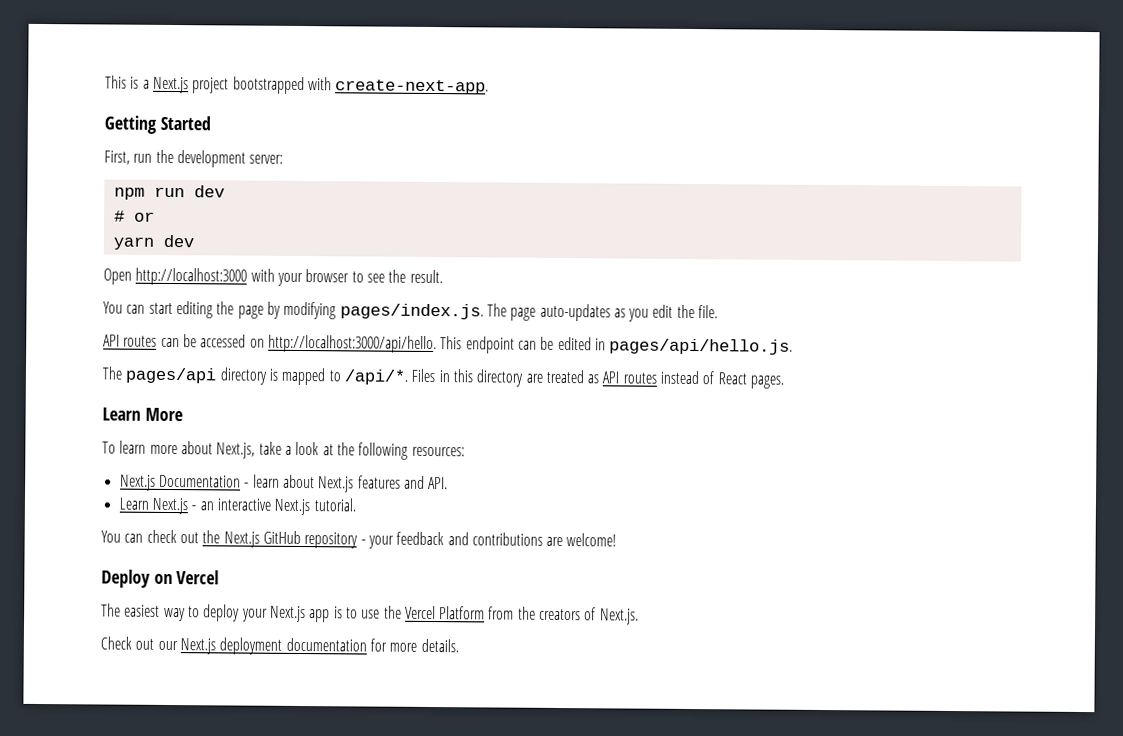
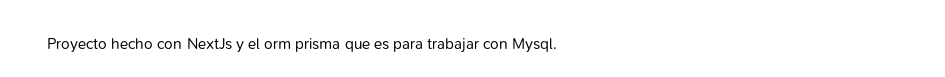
[105,75,490,95] [104,115,211,134] [104,149,284,168] [113,185,225,200] [113,210,155,222] [112,234,195,250] [103,267,443,287] [103,301,719,322] [103,334,794,355] [102,366,785,389] [102,407,183,422] [102,440,465,460] [119,474,449,493] [118,497,356,516] [101,529,618,549] [101,569,220,588] [101,603,639,625] [100,636,459,655] This is a Next.js project bootstrapped with create-next-app. // Getting Started // First, run the development server: // npm run dev // # or // yarn dev // Open http://localhost:3000 with your browser to see the result. // You can start editing the page by modifying pages/index.js. The page auto-updates as you edit the file. // API routes can be accessed on http://localhost:3000/api/hello. This endpoint can be edited in pages/api/hello.js. // The pages/api directory is mapped to /api/*. Files in this directory are treated as API routes instead of React pages. // Learn More // To learn more about Next.js, take a look at the following resources: // Next.js Documentation - learn about Next.js features and API. // Learn Next.js - an interactive Next.js tutorial. // You can check out the Next.js GitHub repository - your feedback and contributions are welcome! // Deploy on Vercel // The easiest way to deploy your Next.js app is to use the Vercel Platform from the creators of Next.js. // Check out our Next.js deployment documentation for more details. -> [47,38,558,53] Proyecto hecho con NextJs y el orm prisma que es para trabajar con Mysql.

